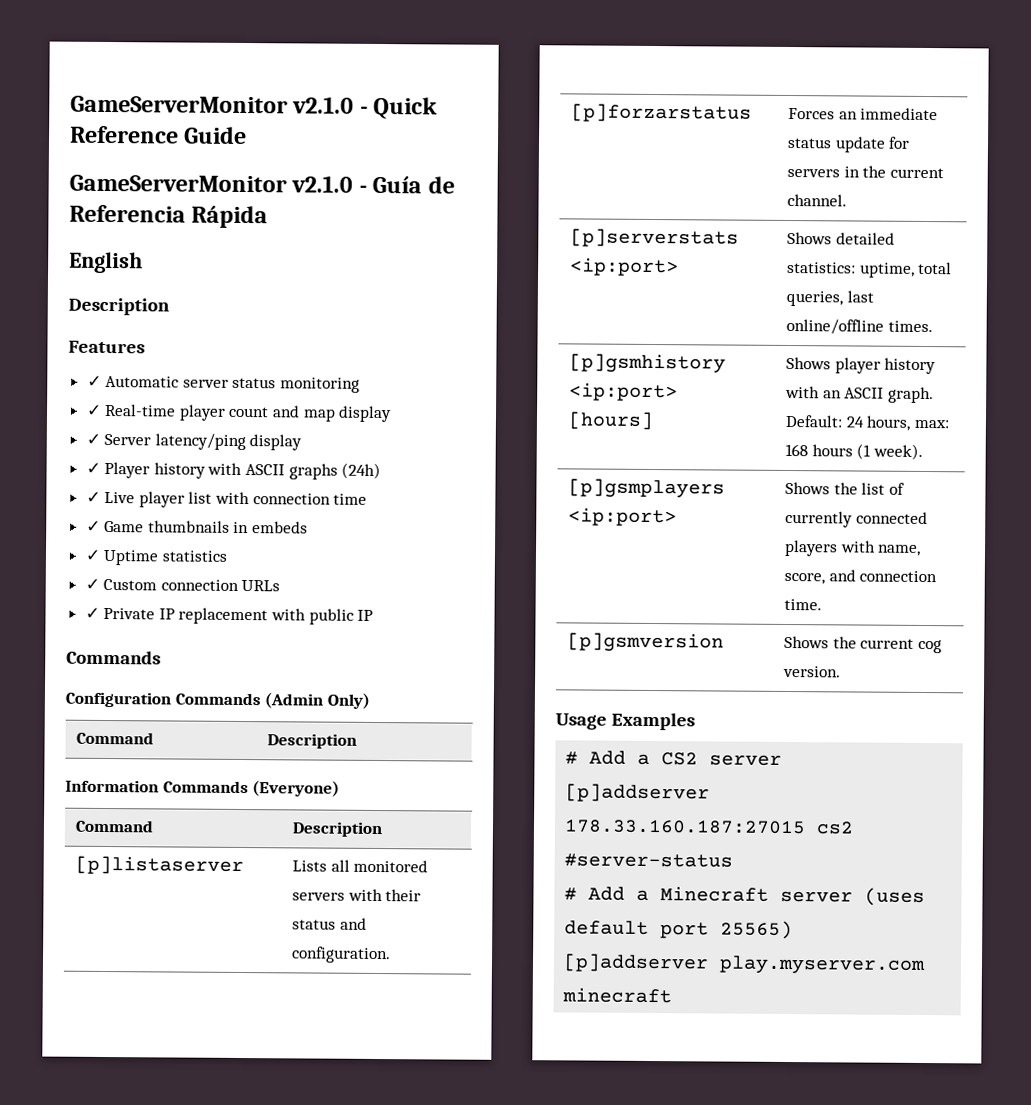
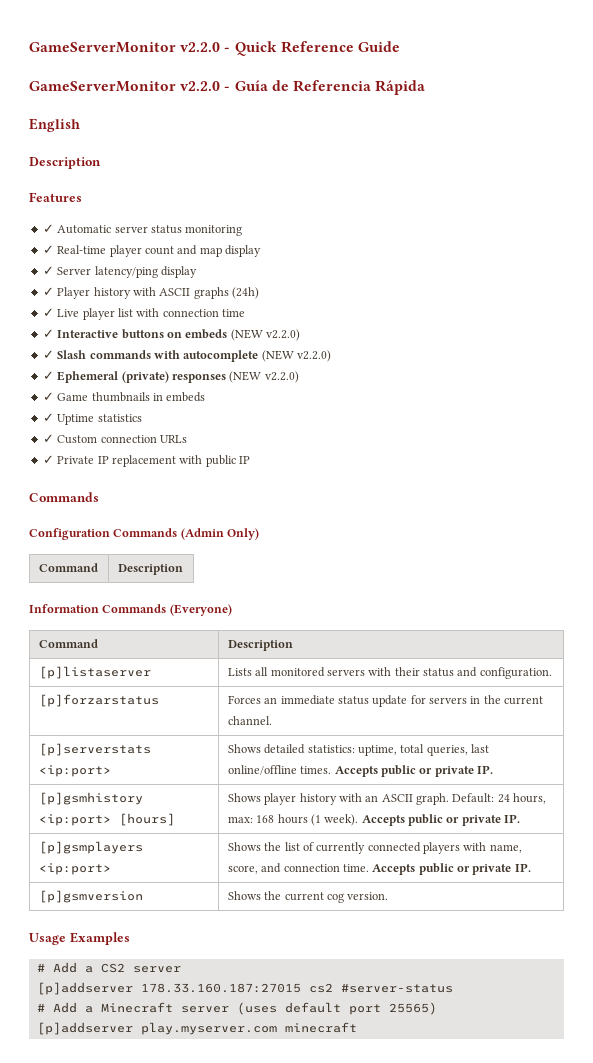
[70,95,355,114] GameServerMonitor v2.1.0 -> [29,42,221,53] GameServerMonitor v2.2.0
[291,175,354,193] v2.1.0 -> [180,81,221,91] v2.2.0
(368, 499) none -> [42,329,300,341] [42,350,331,362] [42,371,299,383] // ✓ Interactive buttons on embeds (NEW v2.2.0) // ✓ Slash commands with autocomplete (NEW v2.2.0) // ✓ Ephemeral (private) responses (NEW v2.2.0)
(933, 326) none -> [334,765,493,777] Accepts public or private IP.
(924, 451) none -> [361,814,521,826] Accepts public or private IP.
(823, 604) none -> [372,863,531,875] Accepts public or private IP.

